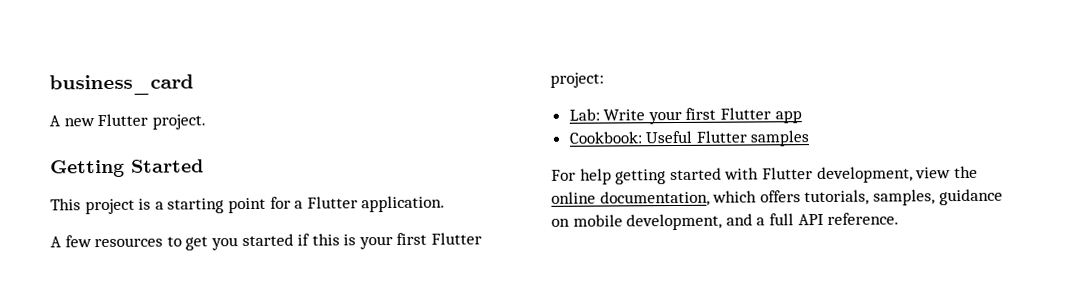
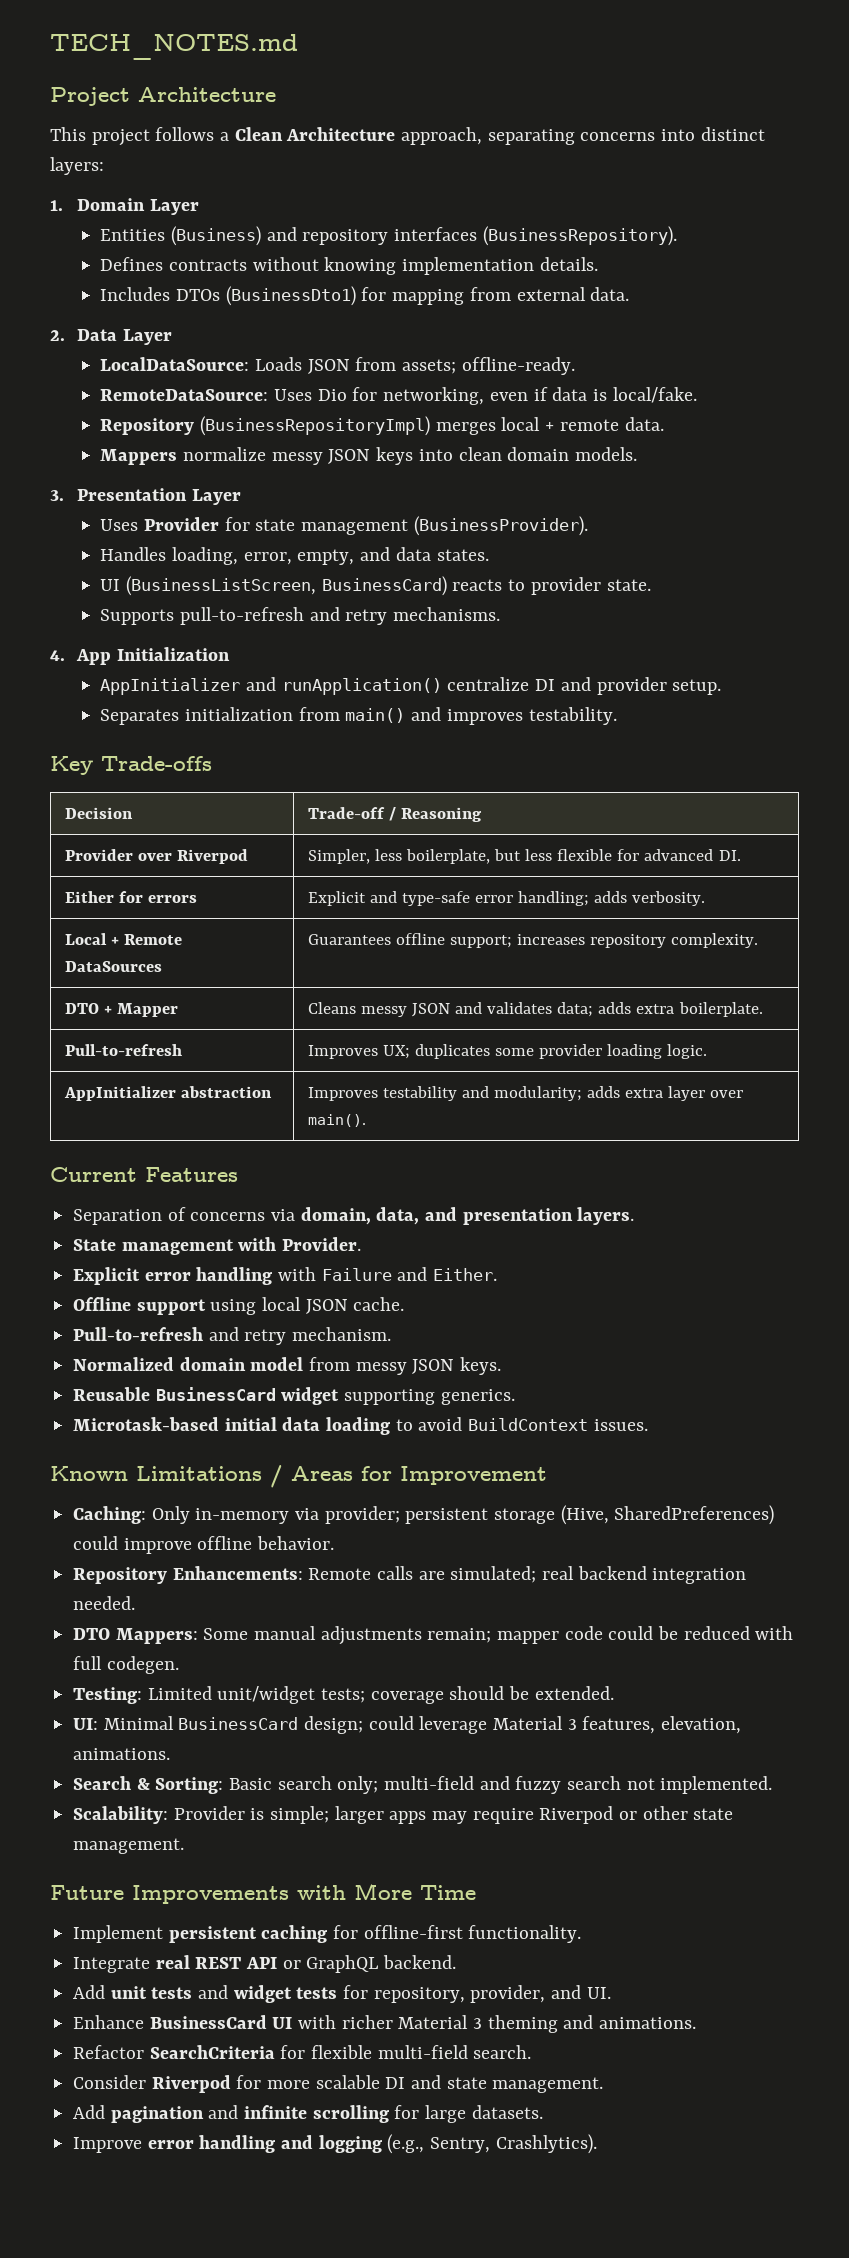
[49,74,194,96] [49,113,206,130] [50,159,204,178] [50,195,446,215] [50,232,483,251] [550,72,604,88] [568,107,802,125] [568,130,811,147] [551,165,978,185] [551,188,1003,207] [551,212,900,231] business_card // A new Flutter project. // Getting Started // This project is a starting point for a Flutter application. // A few resources to get you started if this is your first Flutter project: // Lab: Write your first Flutter app // Cookbook: Useful Flutter samples // For help getting started with Flutter development, view the online documentation, which offers tutorials, samples, guidance on mobile development, and a full API reference. -> [50,34,298,60] [50,87,276,106] [50,127,765,146] [50,157,104,175] [50,198,200,215] [100,226,677,246] [100,257,598,275] [100,286,630,306] [50,329,173,345] [100,357,575,375] [100,387,697,405] [100,416,664,436] [100,447,637,465] [50,488,242,505] [100,516,588,536] [100,547,489,565] [100,576,651,596] [100,607,501,625] [50,647,231,665] [100,677,722,695] [100,707,617,725] [50,756,212,775] [64,807,133,819] [307,807,482,822] [64,849,248,864] [307,849,741,864] [64,891,197,903] [307,891,706,906] [64,933,182,945] [64,961,162,972] [307,933,759,948] [64,1003,178,1017] [307,1002,763,1017] [64,1044,182,1056] [307,1044,708,1059] [63,1086,272,1101] [307,1086,744,1101] [307,1114,366,1127] [50,1167,238,1182] [73,1207,635,1225] [73,1237,362,1255] [73,1267,498,1285] [73,1297,405,1315] [73,1327,392,1345] [73,1357,502,1375] [73,1387,515,1405] [73,1417,648,1435] [50,1465,547,1488] [73,1505,775,1525] [73,1536,335,1554] [73,1566,747,1584] [73,1596,136,1610] [73,1626,794,1645] [73,1656,179,1674] [73,1686,614,1704] [73,1716,742,1734] [73,1748,171,1760] [73,1776,773,1794] [73,1806,734,1824] [73,1838,185,1854] [50,1883,476,1904] [73,1925,582,1943] [73,1955,457,1973] [73,1985,611,2003] [73,2015,697,2033] [73,2045,532,2059] [73,2075,604,2093] [73,2105,543,2123] [73,2134,597,2154] TECH_NOTES.md // Project Architecture // This project follows a Clean Architecture approach, separating concerns into distinct layers: // 1. Domain Layer // Entities (Business) and repository interfaces (BusinessRepository). // Defines contracts without knowing implementation details. // Includes DTOs (BusinessDto1) for mapping from external data. // 2. Data Layer // LocalDataSource: Loads JSON from assets; offline-ready. // RemoteDataSource: Uses Dio for networking, even if data is local/fake. // Repository (BusinessRepositoryImpl) merges local + remote data. // Mappers normalize messy JSON keys into clean domain models. // 3. Presentation Layer // Uses Provider for state management (BusinessProvider). // Handles loading, error, empty, and data states. // UI (BusinessListScreen, BusinessCard) reacts to provider state. // Supports pull-to-refresh and retry mechanisms. // 4. App Initialization // AppInitializer and runApplication() centralize DI and provider setup. // Separates initialization from main() and improves testability. // Key Trade-offs // Decision | Trade-off / Reasoning // Provider over Riverpod | Simpler, less boilerplate, but less flexible for advanced DI. // Either for errors | Explicit and type-safe error handling; adds verbosity. // Local + Remote DataSources | Guarantees offline support; increases repository complexity. // DTO + Mapper | Cleans messy JSON and validates data; adds extra boilerplate. // Pull-to-refresh | Improves UX; duplicates some provider loading logic. // AppInitializer abstraction | Improves testability and modularity; adds extra layer over main(). // Current Features // Separation of concerns via domain, data, and presentation layers. // State management with Provider. // Explicit error handling with Failure and Either. // Offline support using local JSON cache. // Pull-to-refresh and retry mechanism. // Normalized domain model from messy JSON keys. // Reusable BusinessCard widget supporting generics. // Microtask-based initial data loading to avoid BuildContext issues. // Known Limitations / Areas for Improvement // Caching: Only in-memory via provider; persistent storage (Hive, SharedPreferences) could improve offline behavior. // Repository Enhancements: Remote calls are simulated; real backend integration needed. // DTO Mappers: Some manual adjustments remain; mapper code could be reduced with full codegen. // Testing: Limited unit/widget tests; coverage should be extended. // UI: Minimal BusinessCard design; could leverage Material 3 features, elevation, animations. // Search & Sorting: Basic search only; multi-field and fuzzy search not implemented. // Scalability: Provider is simple; larger apps may require Riverpod or other state management. // Future Improvements with More Time // Implement persistent caching for offline-first functionality. // Integrate real REST API or GraphQL backend. // Add unit tests and widget tests for repository, provider, and UI. // Enhance BusinessCard UI with richer Material 3 theming and animations. // Refactor SearchCriteria for flexible multi-field search. // Consider Riverpod for more scalable DI and state management. // Add pagination and infinite scrolling for large datasets. // Improve error handling and logging (e.g., Sentry, Crashlytics).

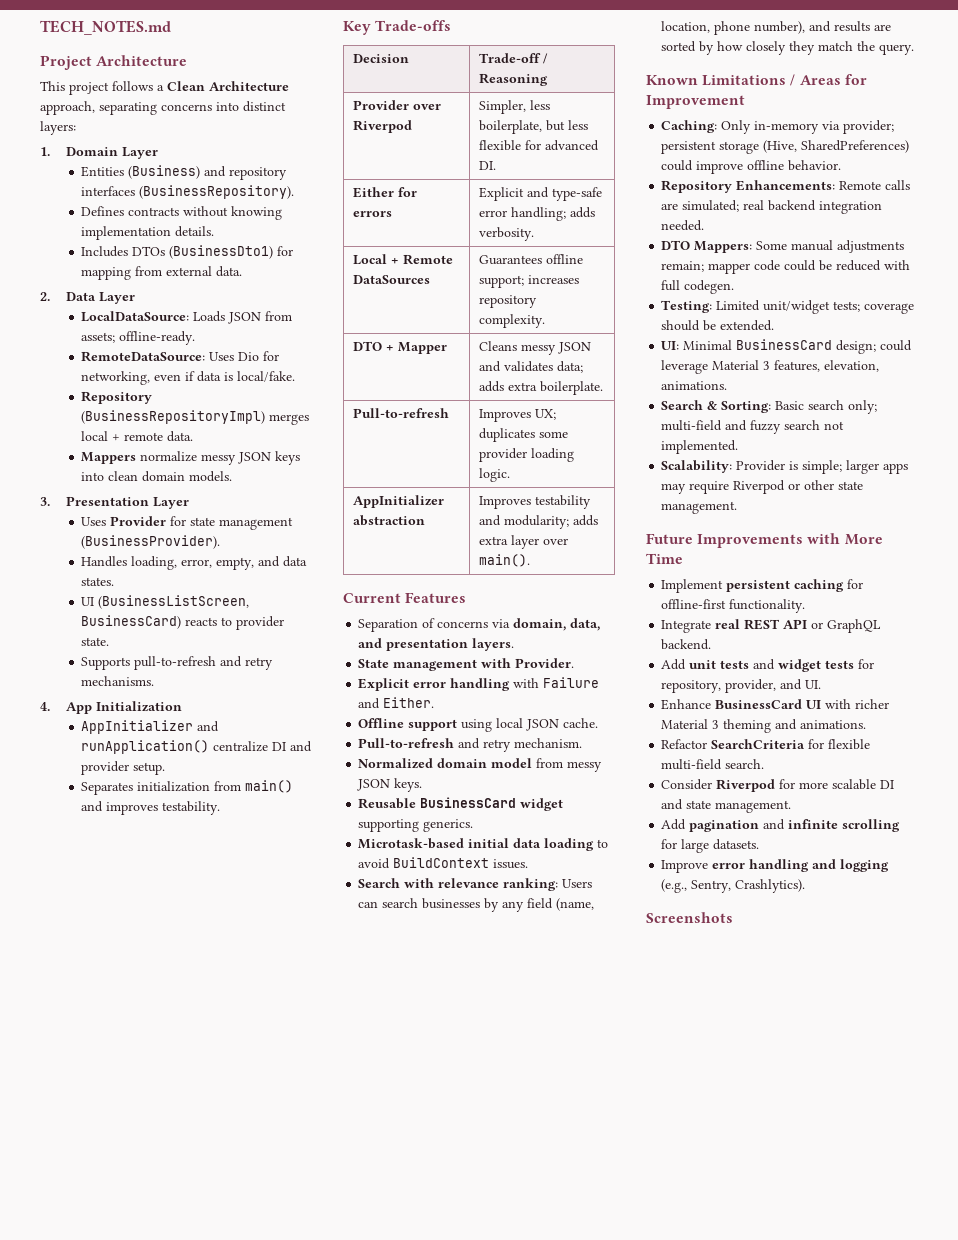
(648, 1425) none -> [358,878,593,891] [358,898,595,912] [661,21,892,35] [661,41,915,55] // Search with relevance ranking: Users can search businesses by any field (name, location, phone number), and results are sorted by how closely they match the query.
(597, 2144) none -> [646,912,733,923] // Screenshots

